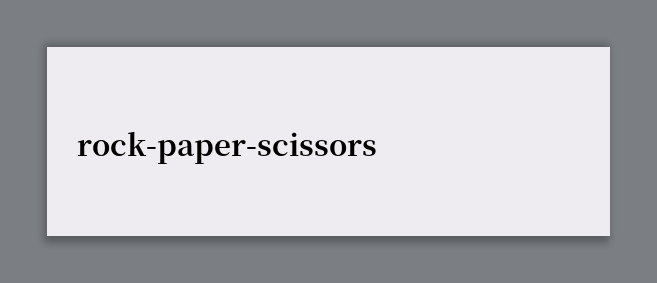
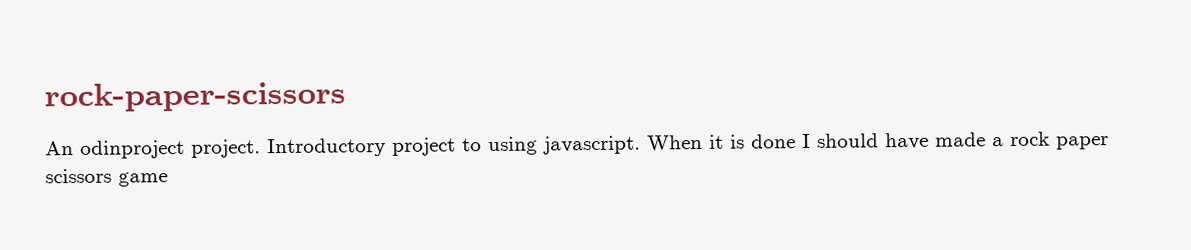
(377, 147) none -> [45,131,1109,159] [45,168,168,187] // An odinproject project. Introductory project to using javascript. When it is done I should have made a rock paper scissors game

